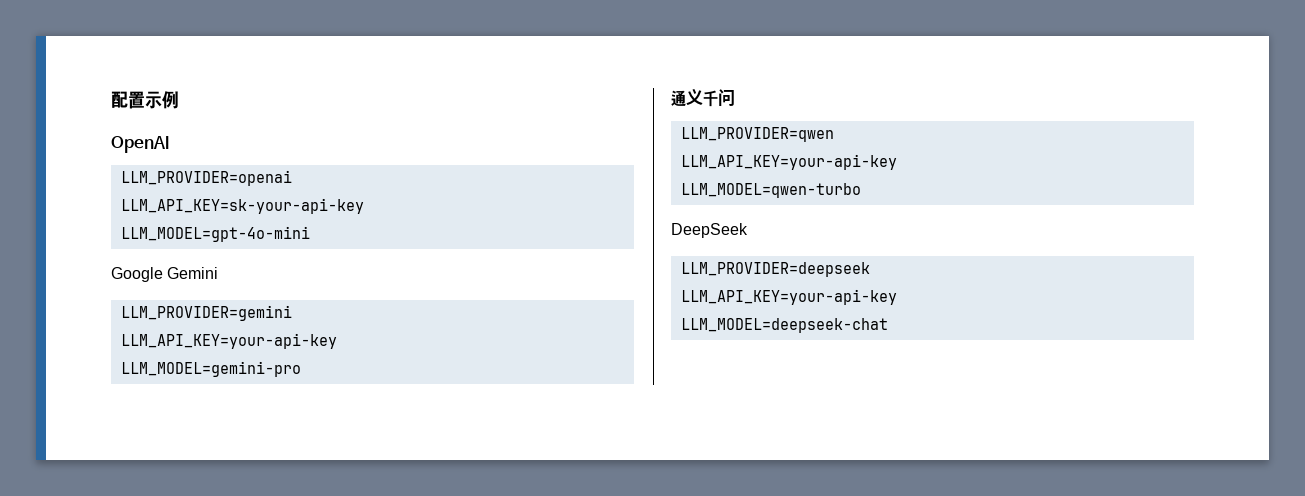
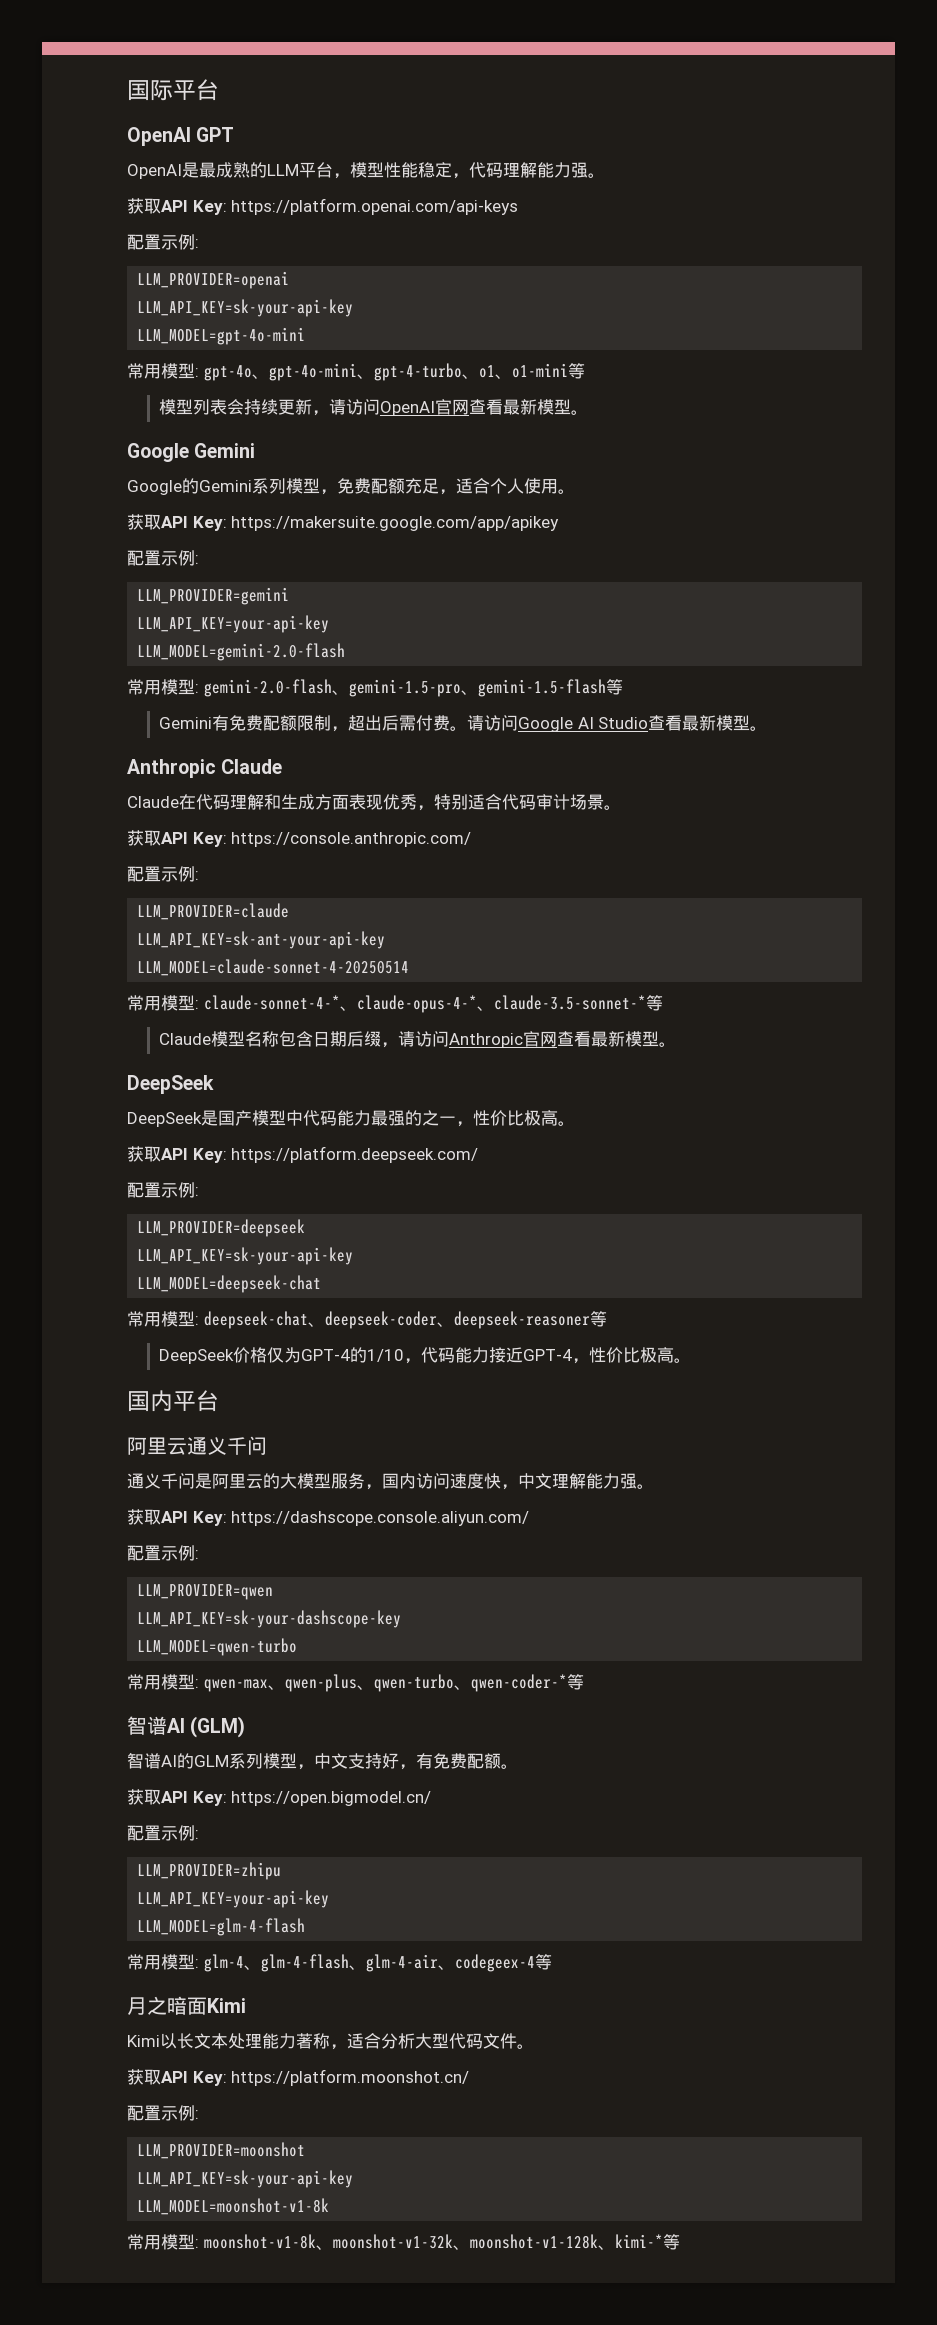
[111,91,179,109] [111,136,169,153] 配置示例 // OpenAI -> [127,79,219,101] [127,127,235,146] [127,162,605,179] [127,198,519,215] [127,234,199,250] 国际平台 // OpenAI GPT // OpenAI是最成熟的LLM平台，模型性能稳定，代码理解能力强。 // 获取API Key: https://platform.openai.com/api-keys // 配置示例:
[111,267,219,282] [120,305,292,321] [120,333,337,349] [120,361,301,377] [671,89,735,107] Google Gemini // LLM_PROVIDER=gemini // LLM_API_KEY=your-api-key // LLM_MODEL=gemini-pro // 通义千问 -> [127,363,585,381] [159,399,589,416] [127,443,256,462] [127,478,575,495] [127,514,560,531] [127,550,199,566] [137,587,290,605] [137,615,330,633] [137,643,346,661] [127,679,623,697] [159,715,768,732] [127,759,283,778] [127,794,621,811] [127,830,472,847] [127,866,199,882] [137,903,290,920] [137,931,386,949] [137,959,410,976] [127,995,663,1013] [159,1031,677,1048] [127,1075,214,1094] [127,1110,575,1127] [127,1146,479,1163] [127,1182,199,1198] [137,1219,306,1237] [137,1247,354,1265] [137,1275,322,1293] [127,1311,607,1329] [159,1347,692,1364] [127,1390,219,1412] [127,1436,267,1455] [127,1473,654,1490] [127,1509,530,1526] [127,1545,199,1561] 常用模型: gpt-4o、gpt-4o-mini、gpt-4-turbo、o1、o1-mini等 // 模型列表会持续更新，请访问OpenAI官网查看最新模型。 // Google Gemini // Google的Gemini系列模型，免费配额充足，适合个人使用。 // 获取API Key: https://makersuite.google.com/app/apikey // 配置示例: // LLM_PROVIDER=gemini // LLM_API_KEY=your-api-key // LLM_MODEL=gemini-2.0-flash // 常用模型: gemini-2.0-flash、gemini-1.5-pro、gemini-1.5-flash等 // Gemini有免费配额限制，超出后需付费。请访问Google AI Studio查看最新模型。 // Anthropic Claude // Claude在代码理解和生成方面表现优秀，特别适合代码审计场景。 // 获取API Key: https://console.anthropic.com/ // 配置示例: // LLM_PROVIDER=claude // LLM_API_KEY=sk-ant-your-api-key // LLM_MODEL=claude-sonnet-4-20250514 // 常用模型: claude-sonnet-4-*、claude-opus-4-*、claude-3.5-sonnet-*等 // Claude模型名称包含日期后缀，请访问Anthropic官网查看最新模型。 // DeepSeek // DeepSeek是国产模型中代码能力最强的之一，性价比极高。 // 获取API Key: https://platform.deepseek.com/ // 配置示例: // LLM_PROVIDER=deepseek // LLM_API_KEY=sk-your-api-key // LLM_MODEL=deepseek-chat // 常用模型: deepseek-chat、deepseek-coder、deepseek-reasoner等 // DeepSeek价格仅为GPT-4的1/10，代码能力接近GPT-4，性价比极高。 // 国内平台 // 阿里云通义千问 // 通义千问是阿里云的大模型服务，国内访问速度快，中文理解能力强。 // 获取API Key: https://dashscope.console.aliyun.com/ // 配置示例:
[680,154,897,170] LLM_API_KEY=your-api-key -> [137,1610,402,1628] LLM_API_KEY=sk-your-dashscope-key
[671,223,748,238] [680,262,870,277] [680,289,897,305] [680,318,888,333] DeepSeek // LLM_PROVIDER=deepseek // LLM_API_KEY=your-api-key // LLM_MODEL=deepseek-chat -> [127,1674,584,1692] [127,1716,246,1738] [127,1752,518,1770] [127,1789,432,1806] [127,1825,199,1841] [137,1862,282,1880] [137,1890,330,1908] [137,1918,306,1936] [127,1954,552,1972] [127,1996,246,2015] [127,2033,534,2050] [127,2069,470,2086] [127,2105,199,2121] [137,2142,306,2159] [137,2170,354,2188] [137,2198,330,2215] [127,2234,680,2250] 常用模型: qwen-max、qwen-plus、qwen-turbo、qwen-coder-*等 // 智谱AI (GLM) // 智谱AI的GLM系列模型，中文支持好，有免费配额。 // 获取API Key: https://open.bigmodel.cn/ // 配置示例: // LLM_PROVIDER=zhipu // LLM_API_KEY=your-api-key // LLM_MODEL=glm-4-flash // 常用模型: glm-4、glm-4-flash、glm-4-air、codegeex-4等 // 月之暗面Kimi // Kimi以长文本处理能力著称，适合分析大型代码文件。 // 获取API Key: https://platform.moonshot.cn/ // 配置示例: // LLM_PROVIDER=moonshot // LLM_API_KEY=sk-your-api-key // LLM_MODEL=moonshot-v1-8k // 常用模型: moonshot-v1-8k、moonshot-v1-32k、moonshot-v1-128k、kimi-*等

